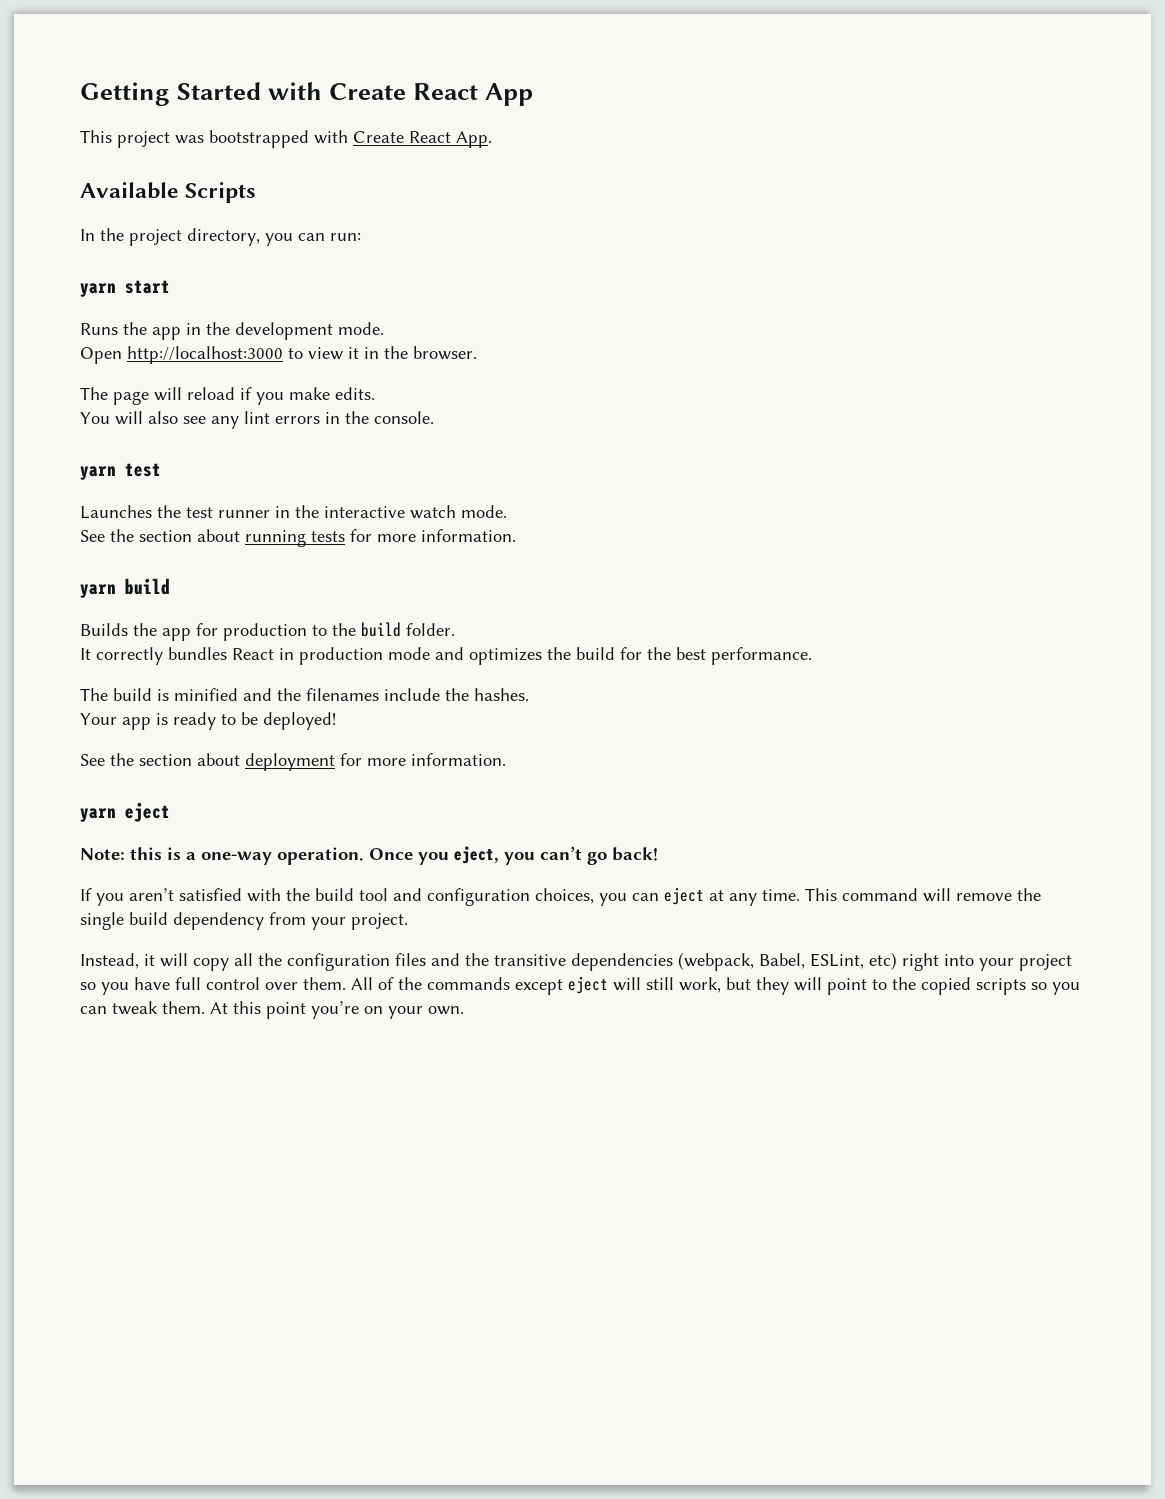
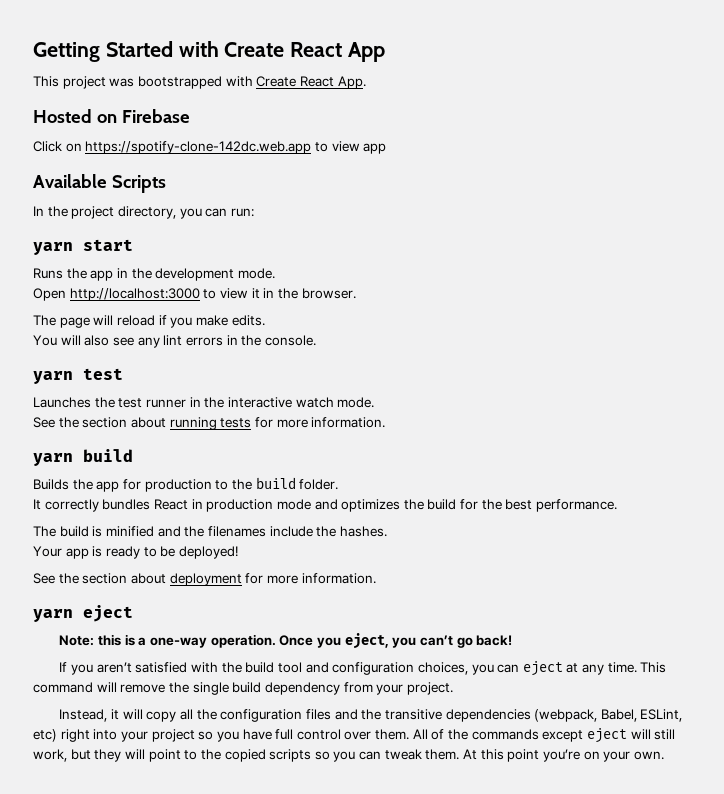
(492, 139) none -> [33,109,190,123] [33,141,387,154] // Hosted on Firebase // Click on https://spotify-clone-142dc.web.app to view app

